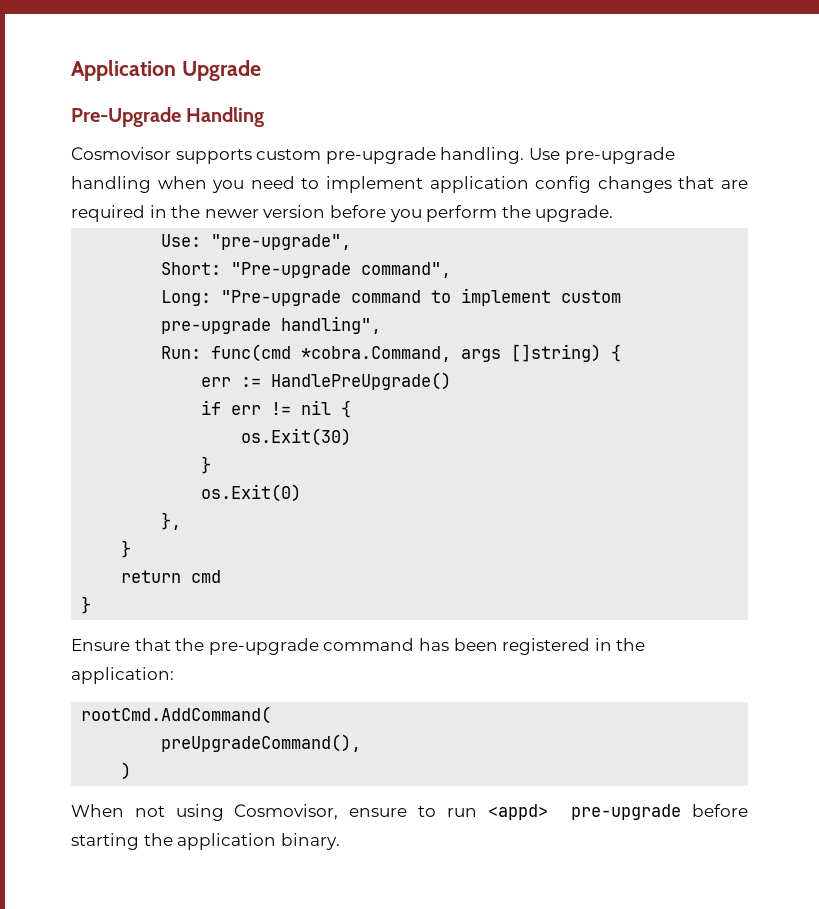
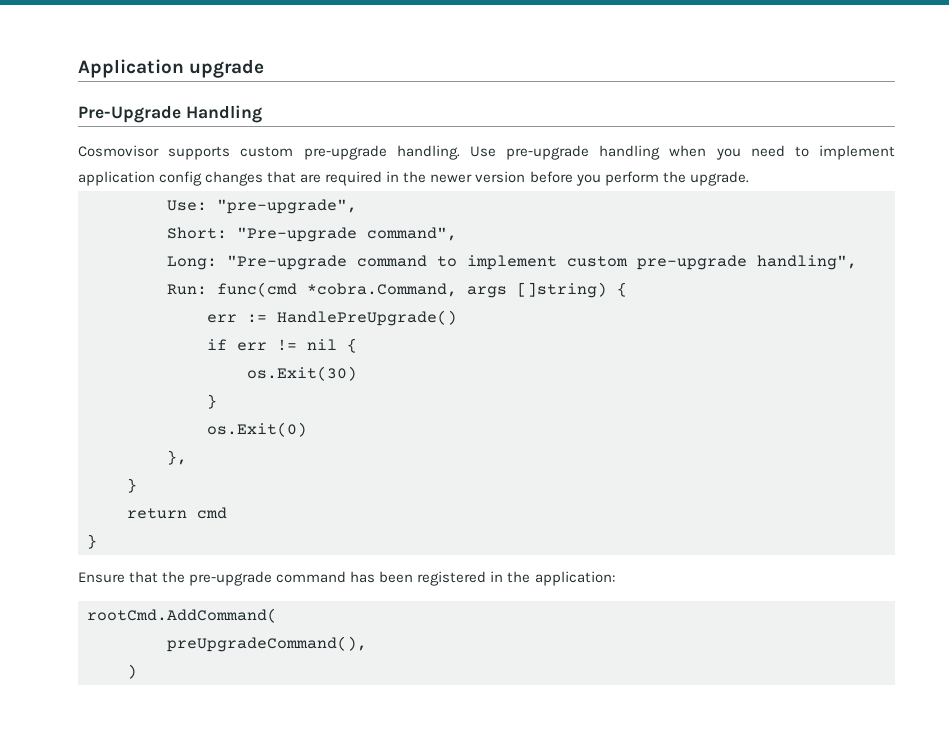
[181,60,261,81] Upgrade -> [189,59,265,78] upgrade
[71,804,749,821] [71,833,340,850] // When not using Cosmovisor, ensure to run <appd> pre-upgrade before starting the application binary. -> (137, 671) none

